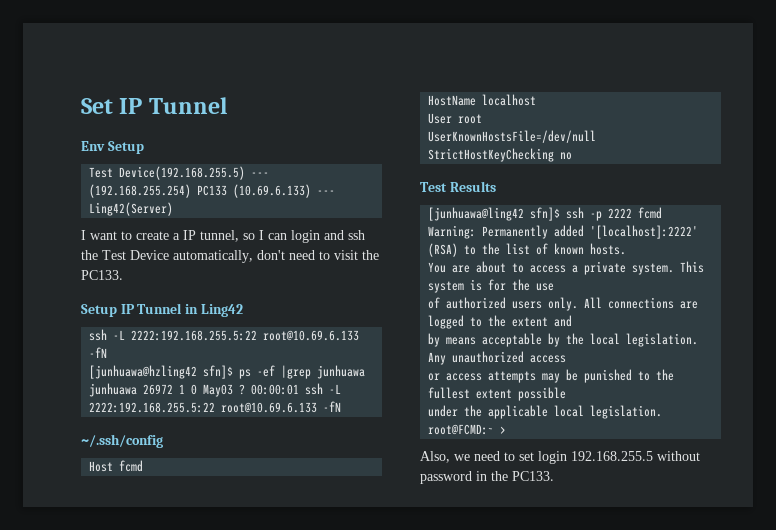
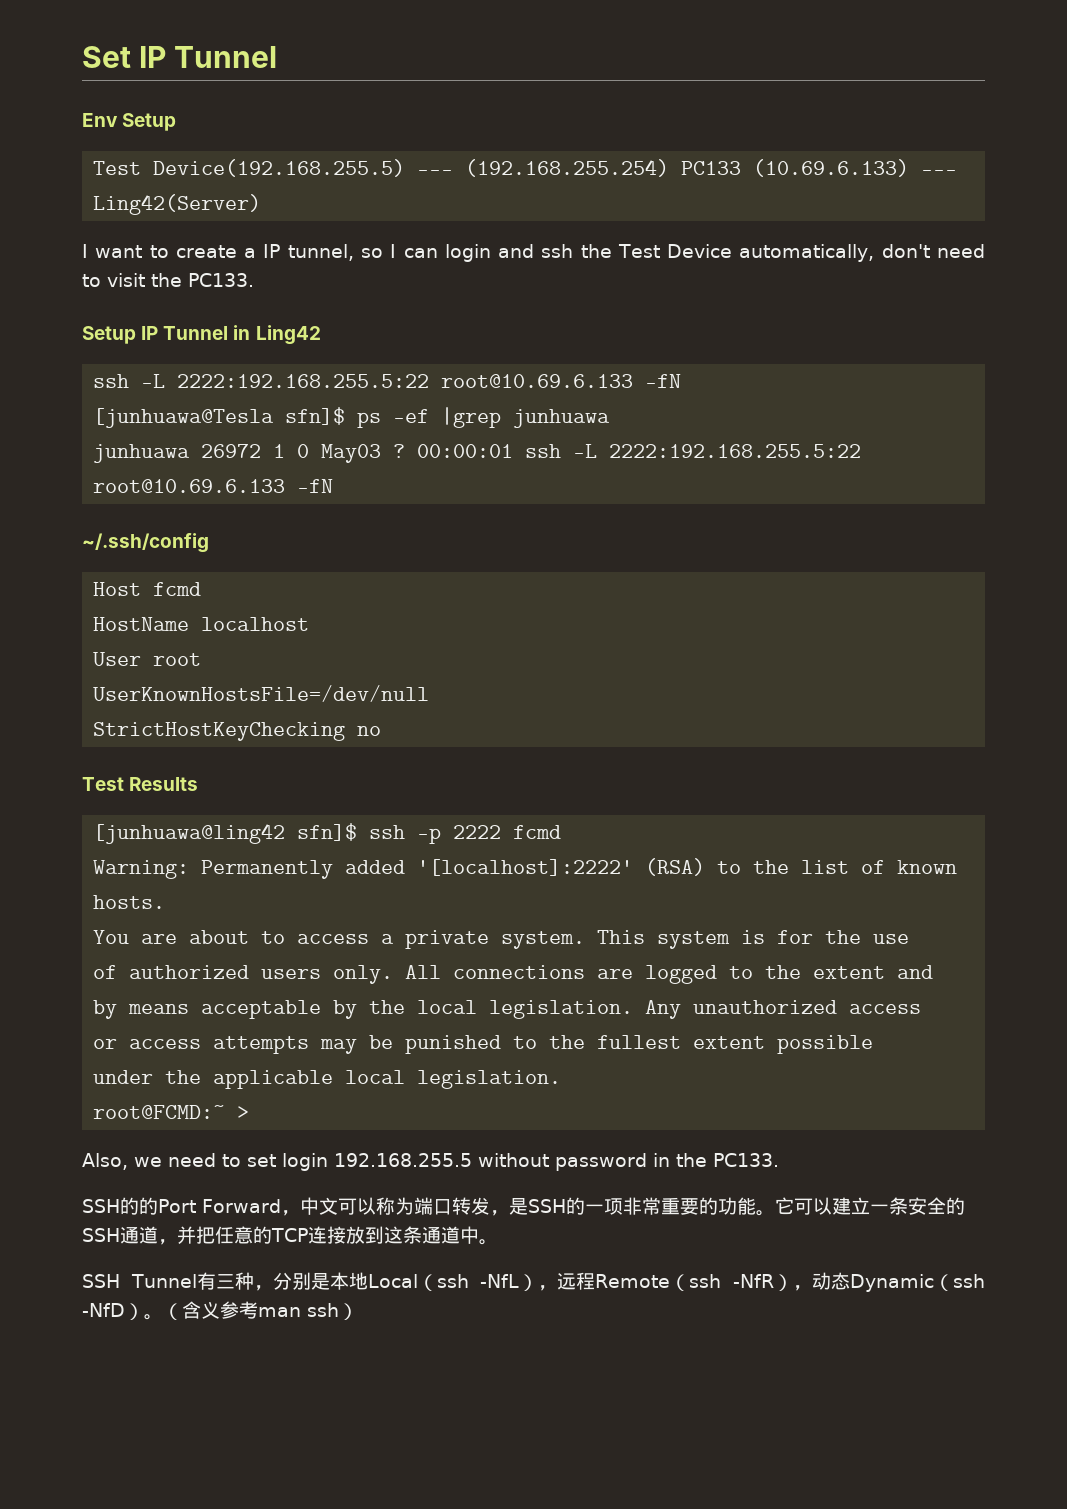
[89,365,198,379] [junhuawa@hzling42 -> [93,408,275,428] [junhuawa@Tesla
(554, 476) none -> [82,1197,965,1216] [82,1226,498,1245] [82,1272,985,1292] [82,1301,358,1320] // SSH的的Port Forward，中文可以称为端口转发，是SSH的一项非常重要的功能。它可以建立一条安全的SSH通道，并把任意的TCP连接放到这条通道中。 // SSH Tunnel有三种，分别是本地Local（ssh -NfL），远程Remote（ssh -NfR），动态Dynamic（ssh -NfD）。（含义参考man ssh）

